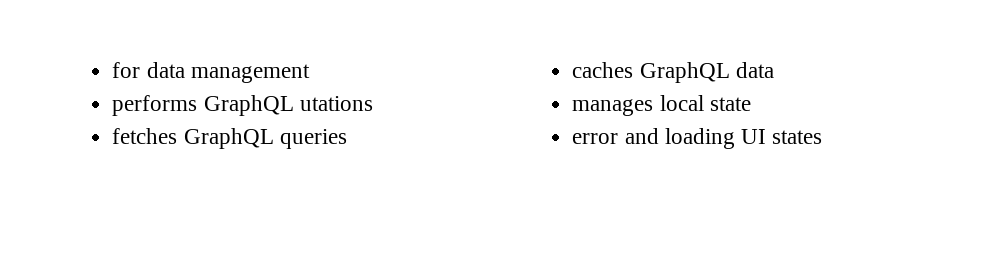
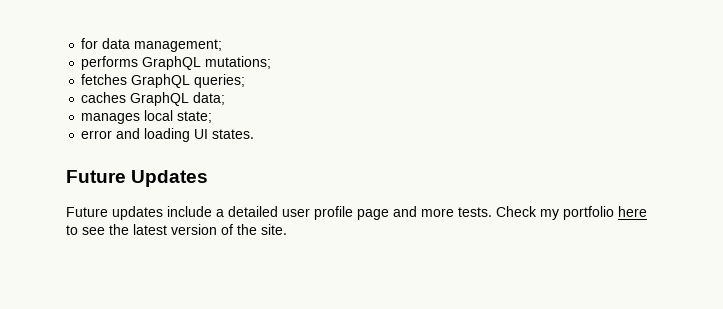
[190,64,310,83] management -> [134,39,223,52] management;
[299,96,373,111] utations -> [205,56,272,69] mutations;
[279,129,347,149] queries -> [194,74,246,88] queries;
[735,62,774,78] data -> [193,92,226,105] data;
[709,97,751,111] state -> [177,111,213,123] state;
[772,130,823,144] states -> [212,129,255,139] [66,170,209,187] [66,206,647,220] [66,224,287,235] states. // Future Updates // Future updates include a detailed user profile page and more tests. Check my portfolio here to see the latest version of the site.

